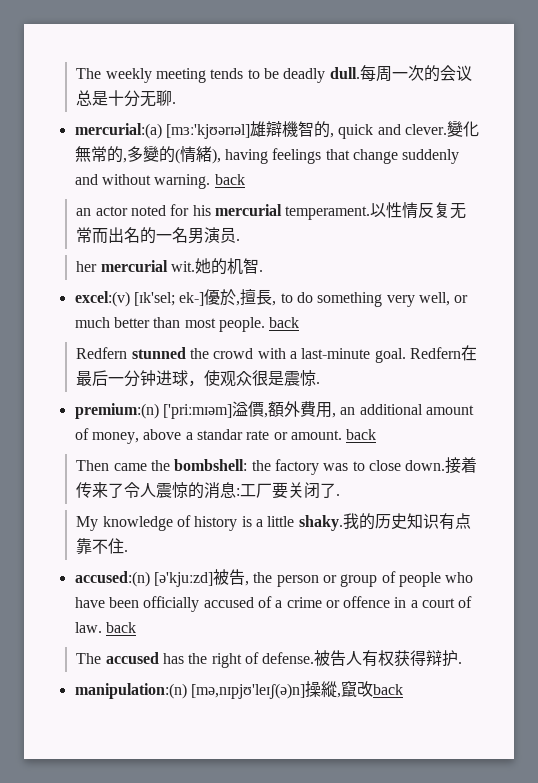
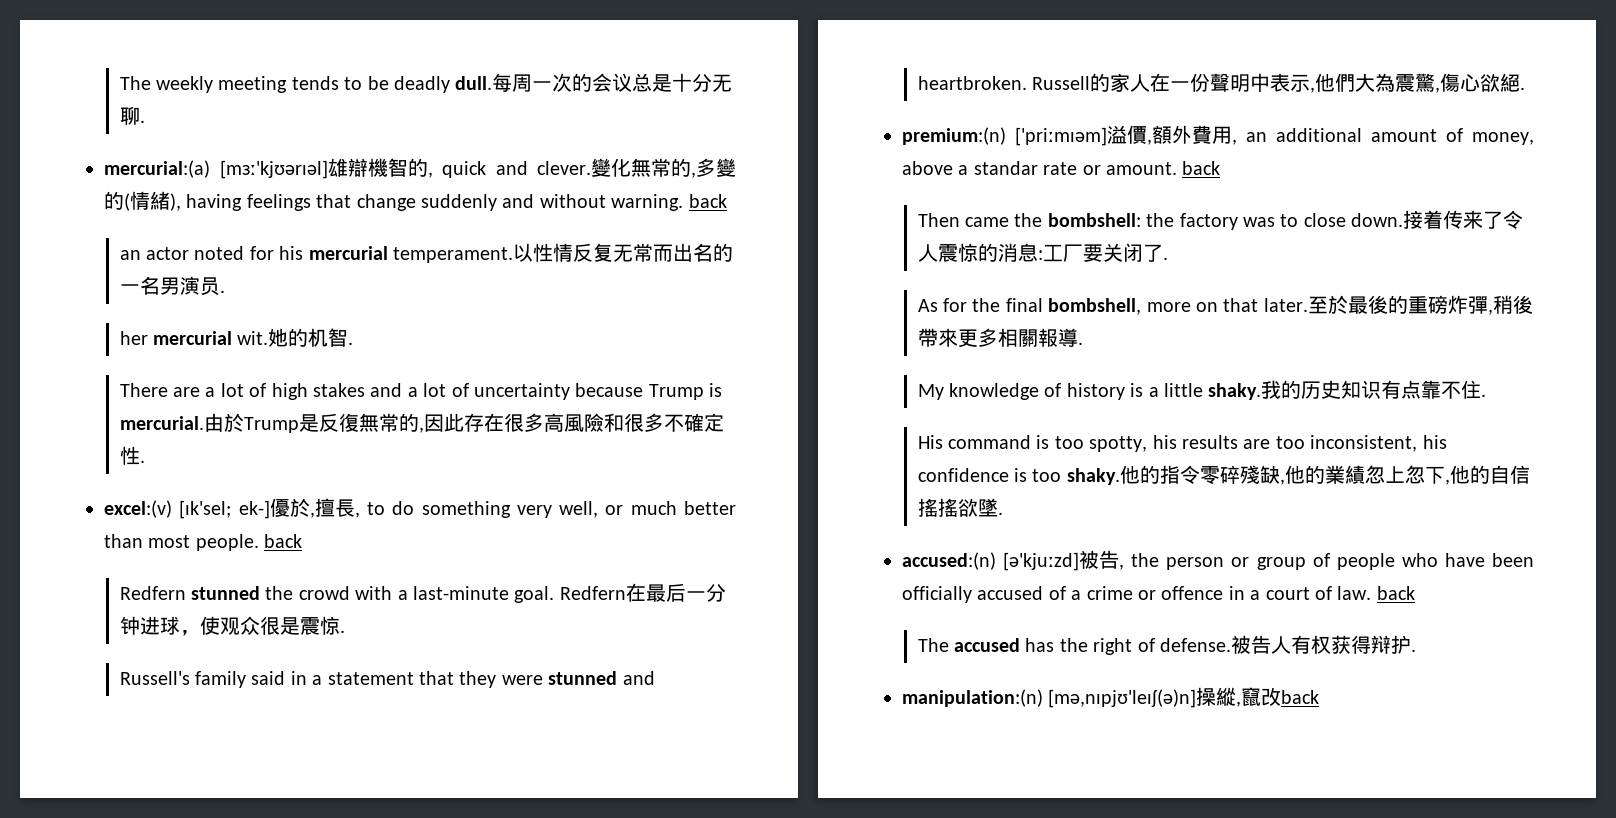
(263, 271) none -> [119,383,723,400] [119,413,724,433] [119,446,145,465] // There are a lot of high stakes and a lot of uncertainty because Trump is mercurial.由於Trump是反復無常的,因此存在很多高風險和很多不確定性.
(321, 383) none -> [119,671,655,688] [917,73,1526,93] // Russell's family said in a statement that they were stunned and heartbroken. Russell的家人在一份聲明中表示,他們大為震驚,傷心欲絕.
(341, 495) none -> [917,295,1533,315] [917,328,1083,347] // As for the final bombshell, more on that later.至於最後的重磅炸彈,稍後帶來更多相關報導.
(129, 551) none -> [917,435,1447,452] [917,465,1530,485] [917,498,1003,517] // His command is too spotty, his results are too inconsistent, his confidence is too shaky.他的指令零碎殘缺,他的業績忽上忽下,他的自信搖搖欲墜.

